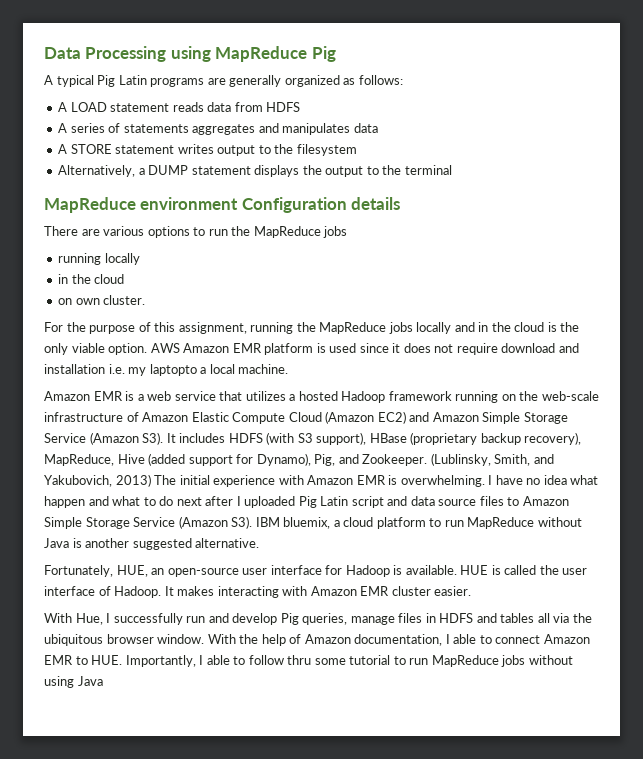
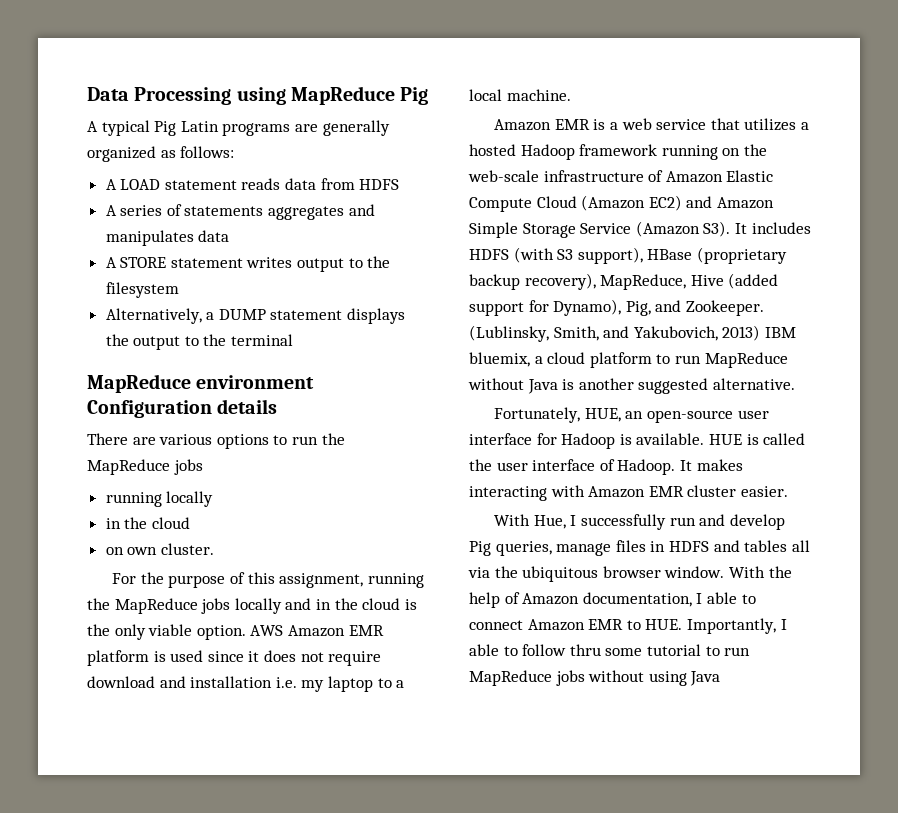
[149,364,197,376] laptopto -> [327,676,392,692] laptop to
[154,475,599,487] [44,496,569,508] [44,516,253,529] The initial experience with Amazon EMR is overwhelming. I have no idea what happen and what to do next after I uploaded Pig Latin script and data source files to Amazon Simple Storage Service (Amazon S3). -> (761, 333) none

